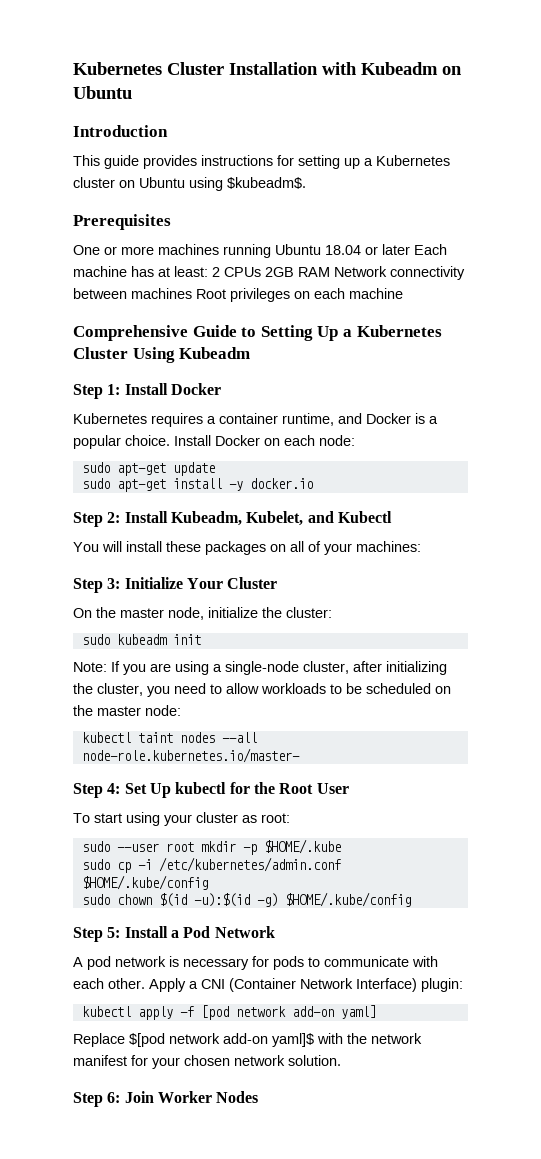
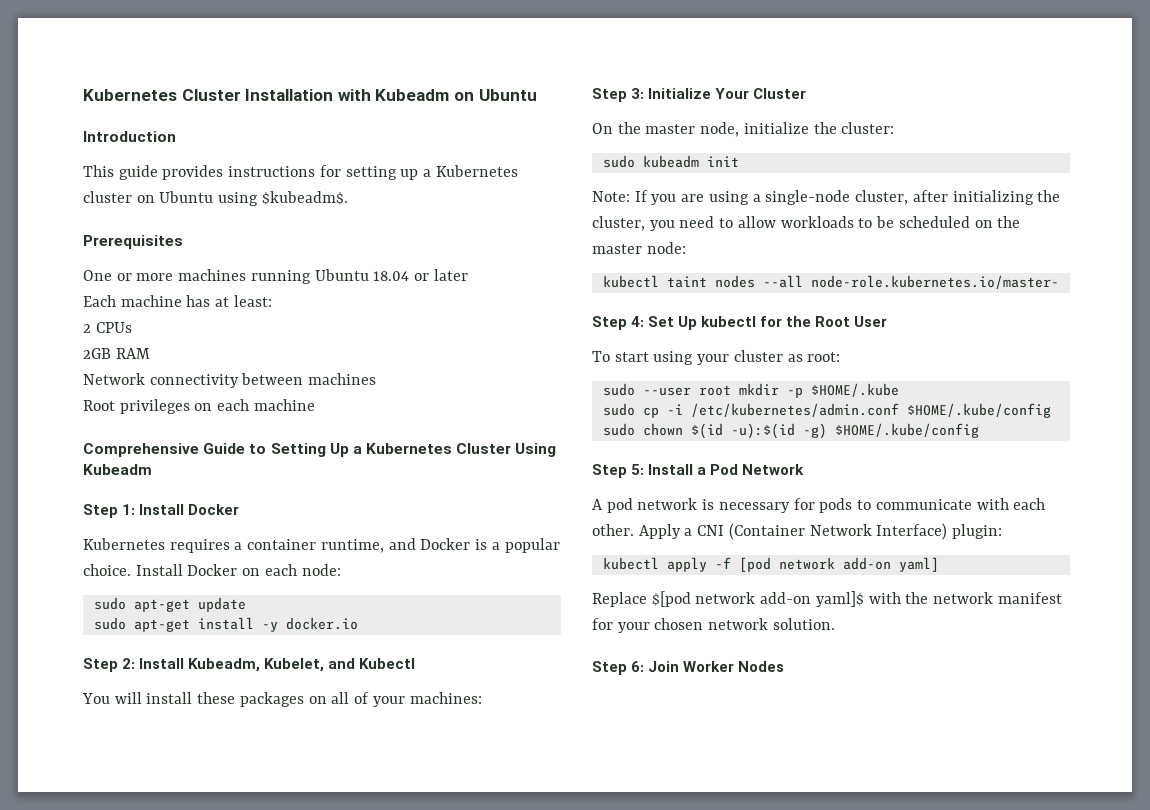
(410, 249) none -> (468, 275) //
(208, 271) none -> (272, 301) //
(261, 272) none -> (132, 327) //
(330, 272) none -> (150, 353) //
(192, 293) none -> (377, 379) //

